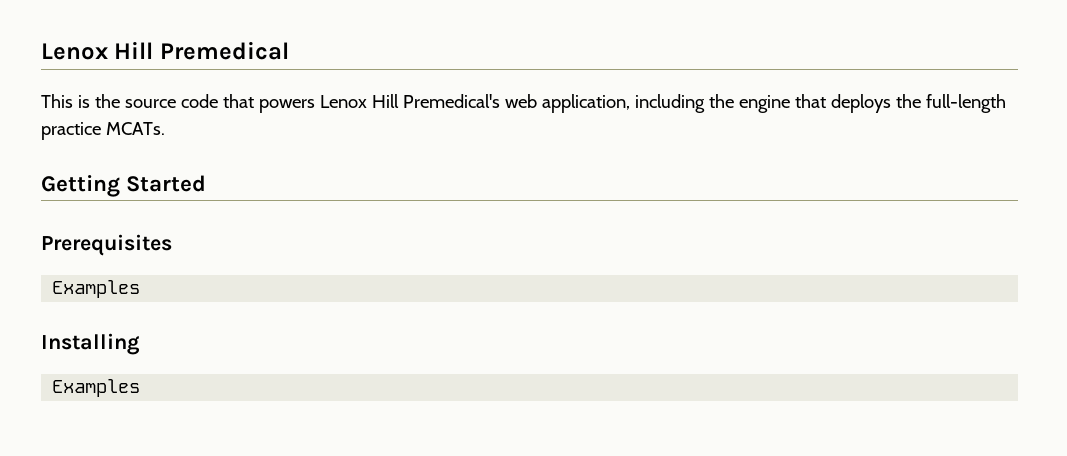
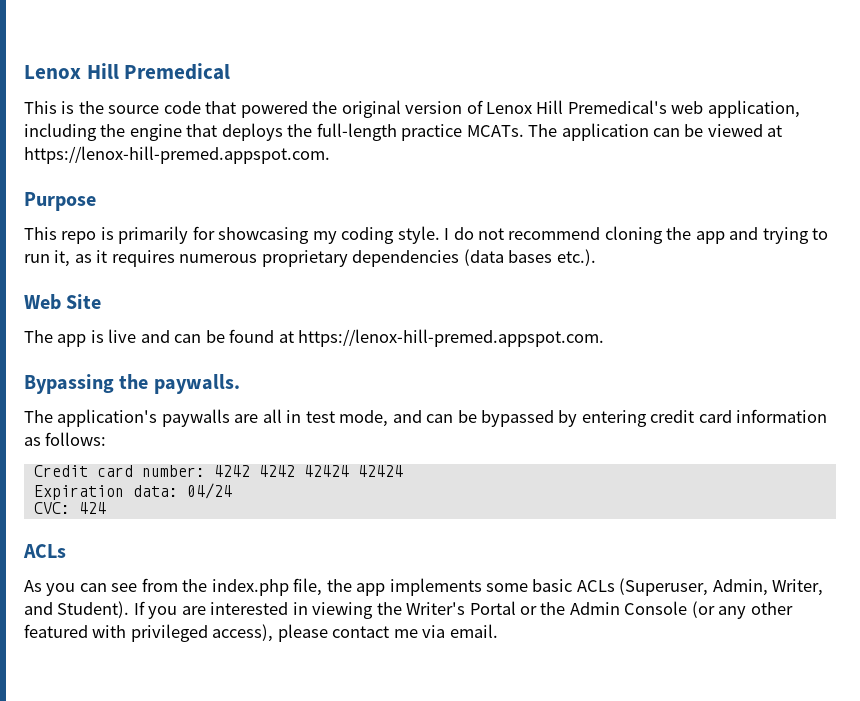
[258,99,315,113] powers -> [240,100,483,118] powered the original version of
[41,175,207,197] [41,234,172,256] [52,280,141,298] [41,333,140,355] [52,379,141,397] // Getting Started // Prerequisites // Examples // Installing // Examples -> [528,123,783,141] [24,146,330,164] [24,192,96,211] [24,226,829,244] [24,249,596,267] [24,294,102,310] [24,329,605,347] [24,374,240,394] [24,409,828,427] [24,432,107,446] [33,465,403,477] [33,483,232,500] [33,502,106,514] [23,544,66,558] [24,578,824,596] [24,601,793,619] [24,624,498,642] The application can be viewed at https://lenox-hill-premed.appspot.com. // Purpose // This repo is primarily for showcasing my coding style. I do not recommend cloning the app and trying to run it, as it requires numerous proprietary dependencies (data bases etc.). // Web Site // The app is live and can be found at https://lenox-hill-premed.appspot.com. // Bypassing the paywalls. // The application's paywalls are all in test mode, and can be bypassed by entering credit card information as follows: // Credit card number: 4242 4242 42424 42424 // Expiration data: 04/24 // CVC: 424 // ACLs // As you can see from the index.php file, the app implements some basic ACLs (Superuser, Admin, Writer, and Student). If you are interested in viewing the Writer's Portal or the Admin Console (or any other featured with privileged access), please contact me via email.

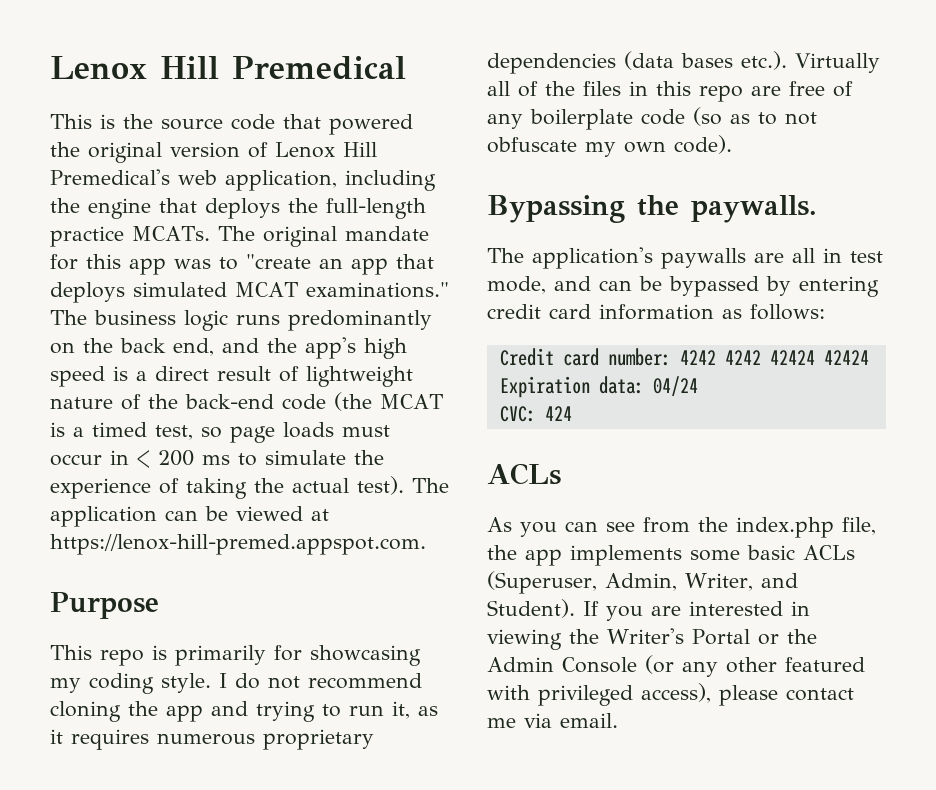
(558, 130) none -> [262,226,429,247] [50,254,434,275] [50,282,449,303] [50,310,432,331] [50,337,407,359] [50,366,413,387] [50,392,443,411] [50,422,390,443] [50,450,384,468] [50,476,449,499] original mandate for this app was to "create an app that deploys simulated MCAT examinations." The business logic runs predominantly on the back end, and the app's high speed is a direct result of lightweight nature of the back-end code (the MCAT is a timed test, so page loads must occur in < 200 ms to simulate the experience of taking the actual test). The
[24,294,102,310] [24,329,605,347] // Web Site // The app is live and can be found at https://lenox-hill-premed.appspot.com. -> [795,53,880,73] [487,81,853,102] [487,107,817,130] [487,135,732,157] Virtually all of the files in this repo are free of any boilerplate code (so as to not obfuscate my own code).

